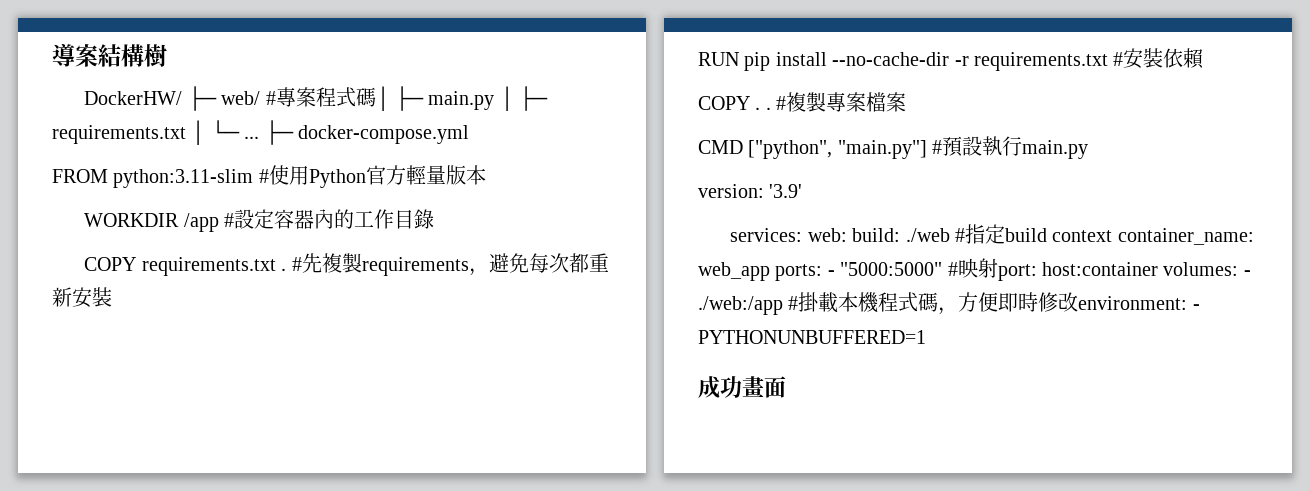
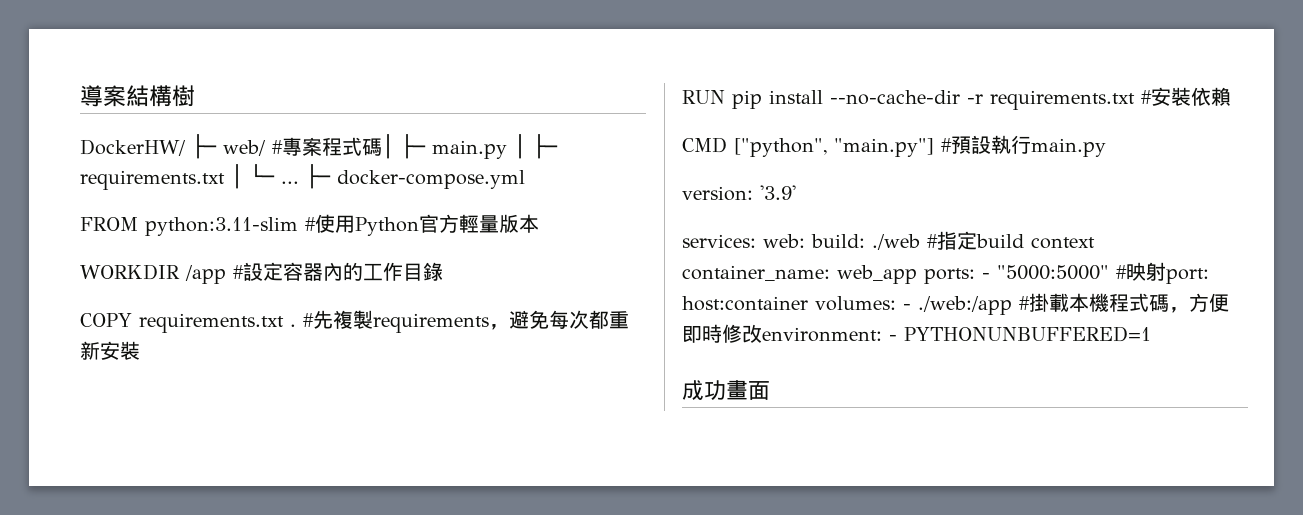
[698,92,907,112] // COPY . . #複製專案檔案 -> (1231, 96) none

